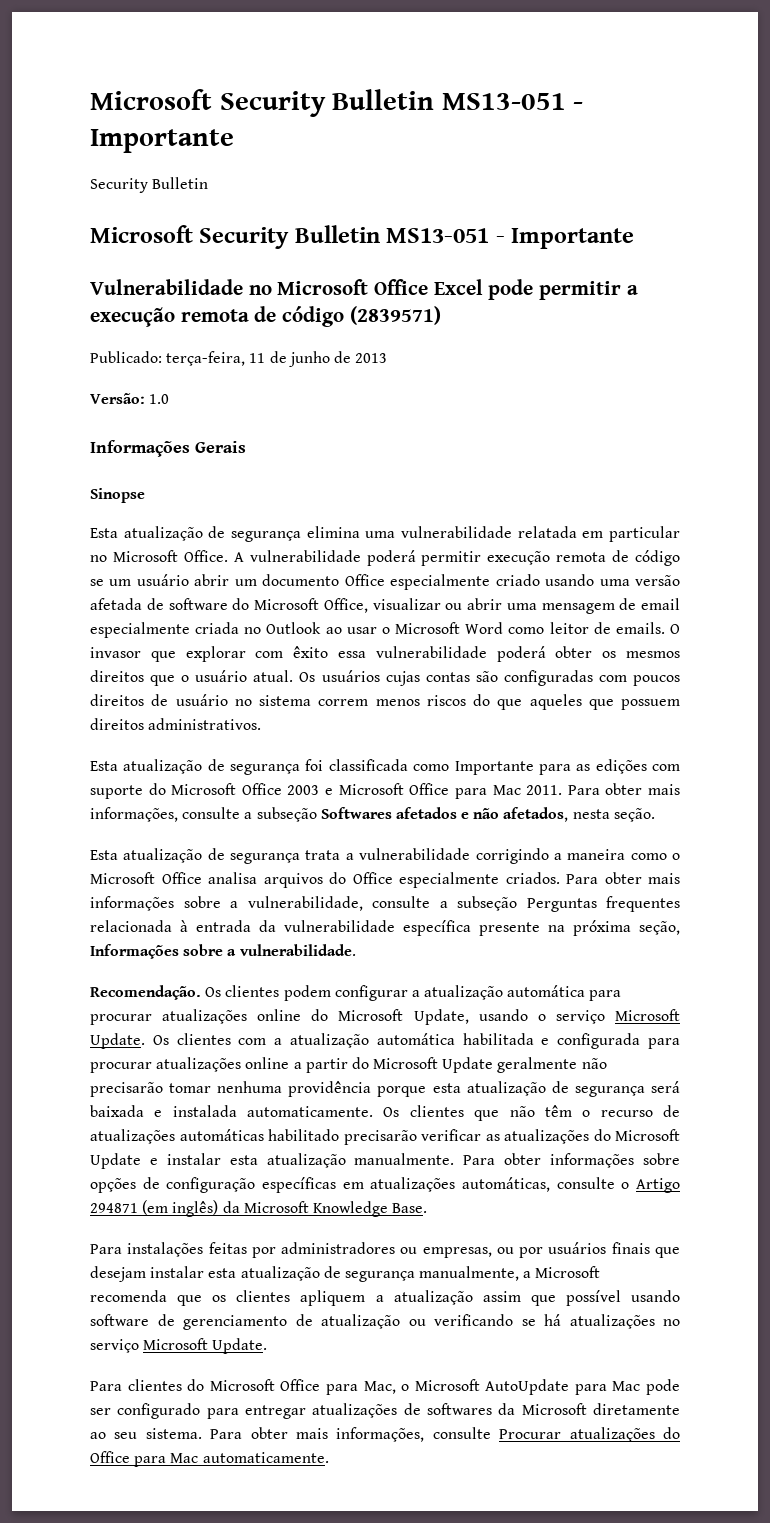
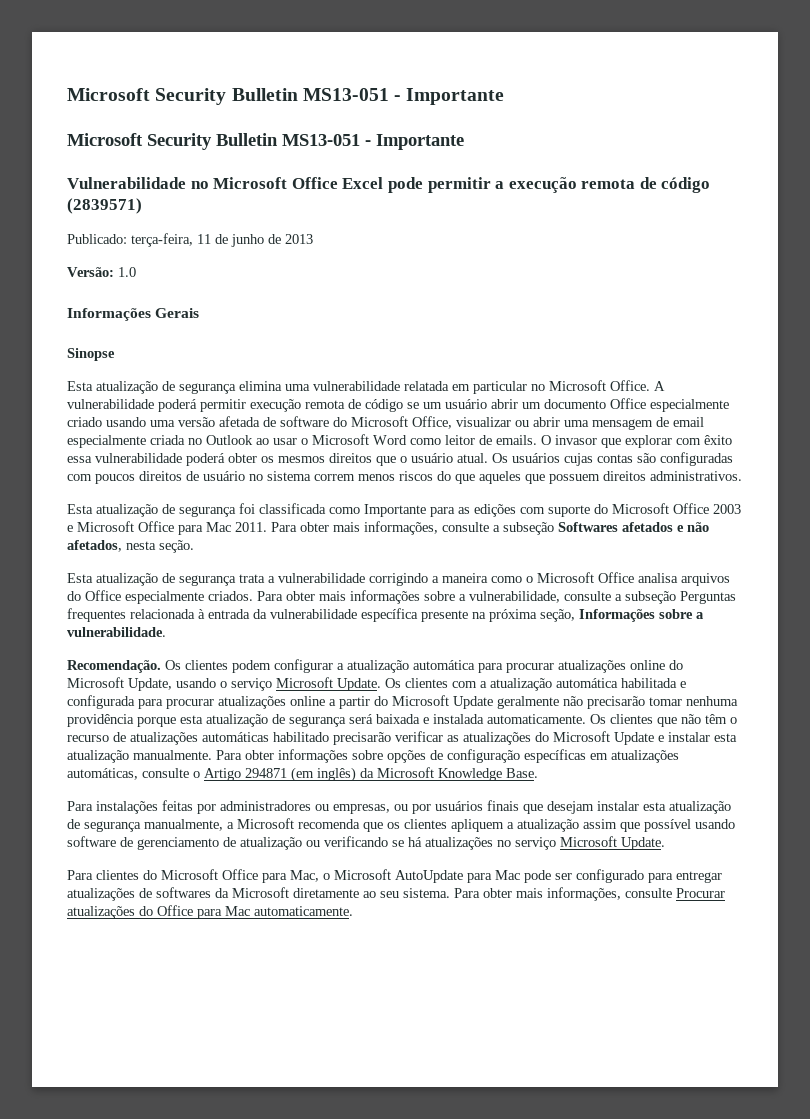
[90,89,584,117] [90,129,234,153] [90,177,209,193] Microsoft Security Bulletin MS13-051 - Importante // Security Bulletin -> [67,88,505,105] Microsoft Security Bulletin MS13-051 - Importante

